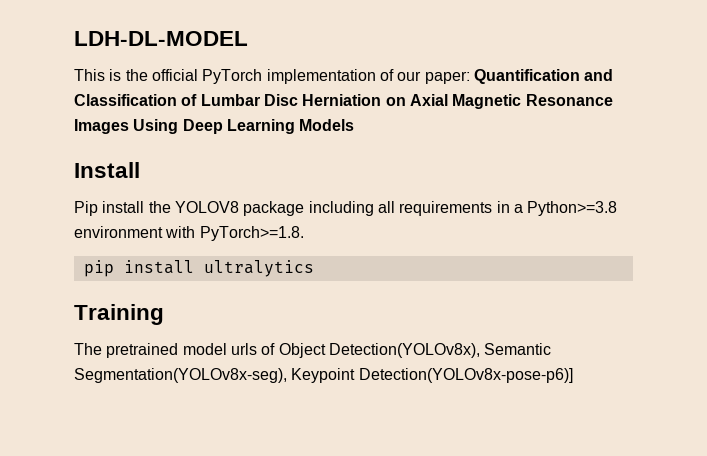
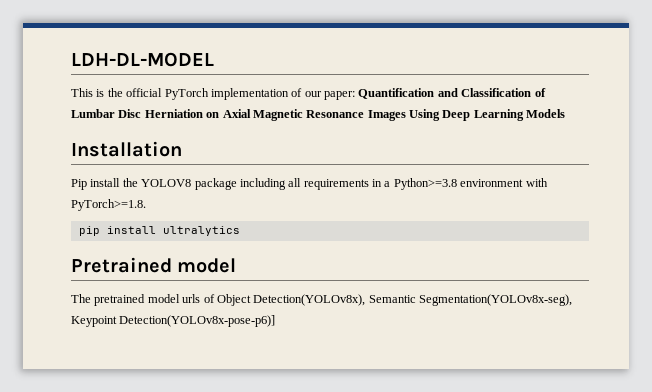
[74,162,140,178] Install -> [71,141,182,157] Installation
[74,304,164,325] Training -> [71,257,237,273] Pretrained model

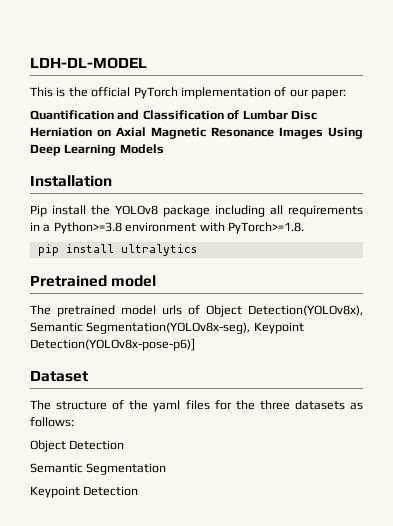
(355, 95) none -> (346, 94) //
[141,179,192,187] YOLOV8 -> [115,205,158,215] YOLOv8
(276, 321) none -> [30,370,88,382] [30,400,363,412] [30,417,74,427] [30,440,125,452] [30,463,167,475] [30,486,139,498] // Dataset // The structure of the yaml files for the three datasets as follows: // Object Detection // Semantic Segmentation // Keypoint Detection

